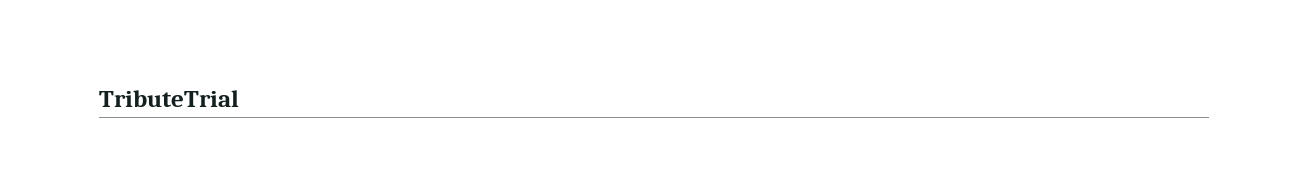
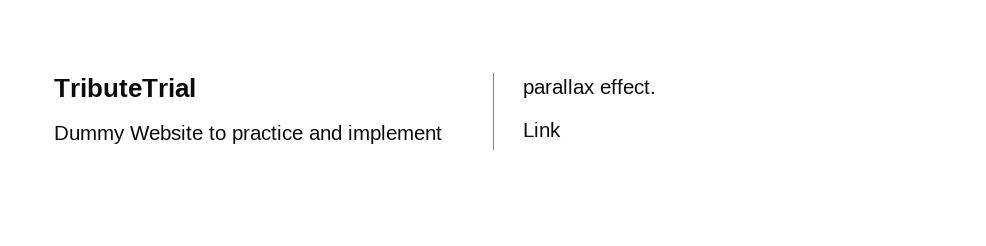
(239, 98) none -> [54,125,442,144] [523,79,656,98] [523,122,561,137] // Dummy Website to practice and implement parallax effect. // Link

